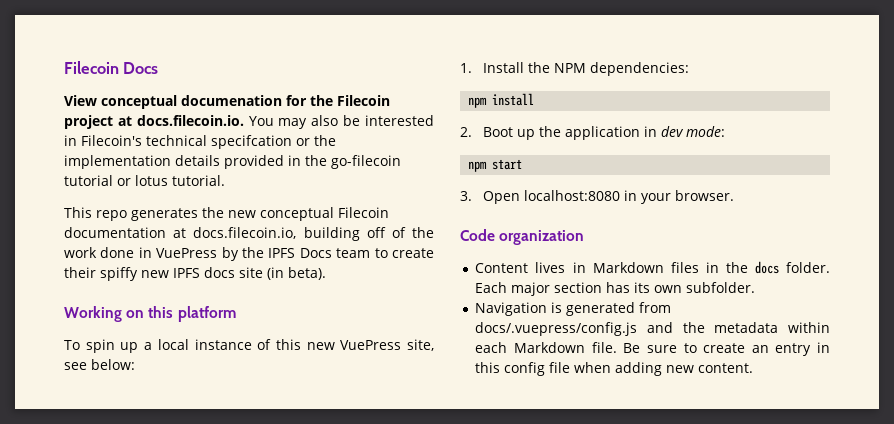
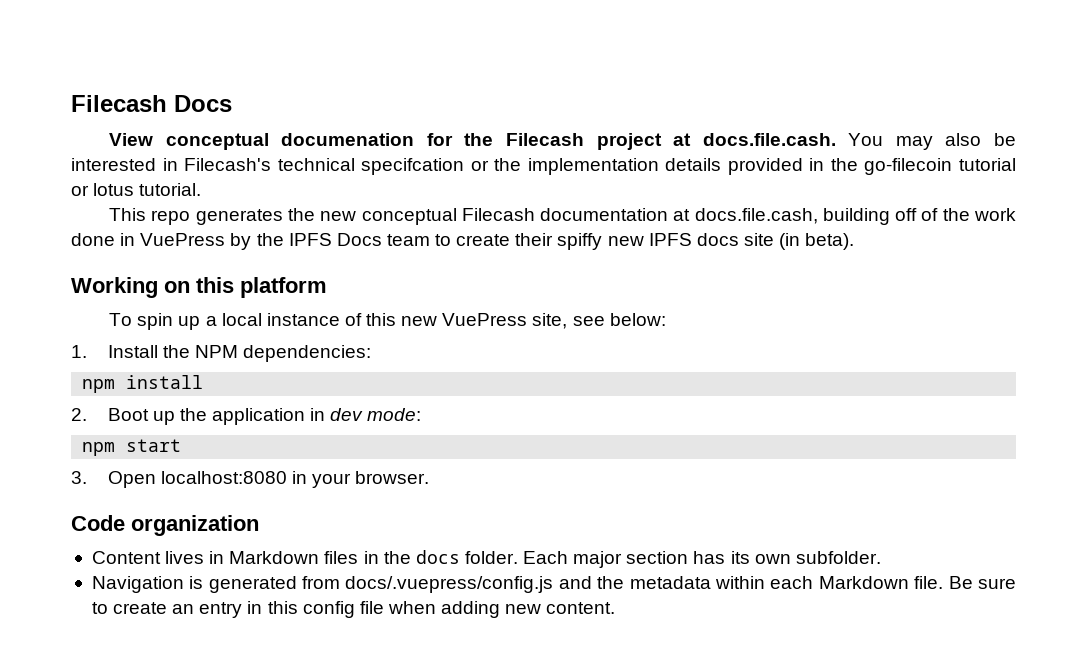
[64,61,119,74] Filecoin -> [71,95,167,112] Filecash
[337,95,390,106] Filecoin -> [506,133,585,146] Filecash
[136,115,244,126] docs.filecoin.io. -> [702,133,836,146] docs.file.cash.
[81,135,142,146] Filecoin's -> [184,158,272,171] Filecash's
[338,207,389,218] Filecoin -> [461,208,535,221] Filecash
[193,227,297,239] docs.filecoin.io, -> [694,208,818,224] docs.file.cash,

